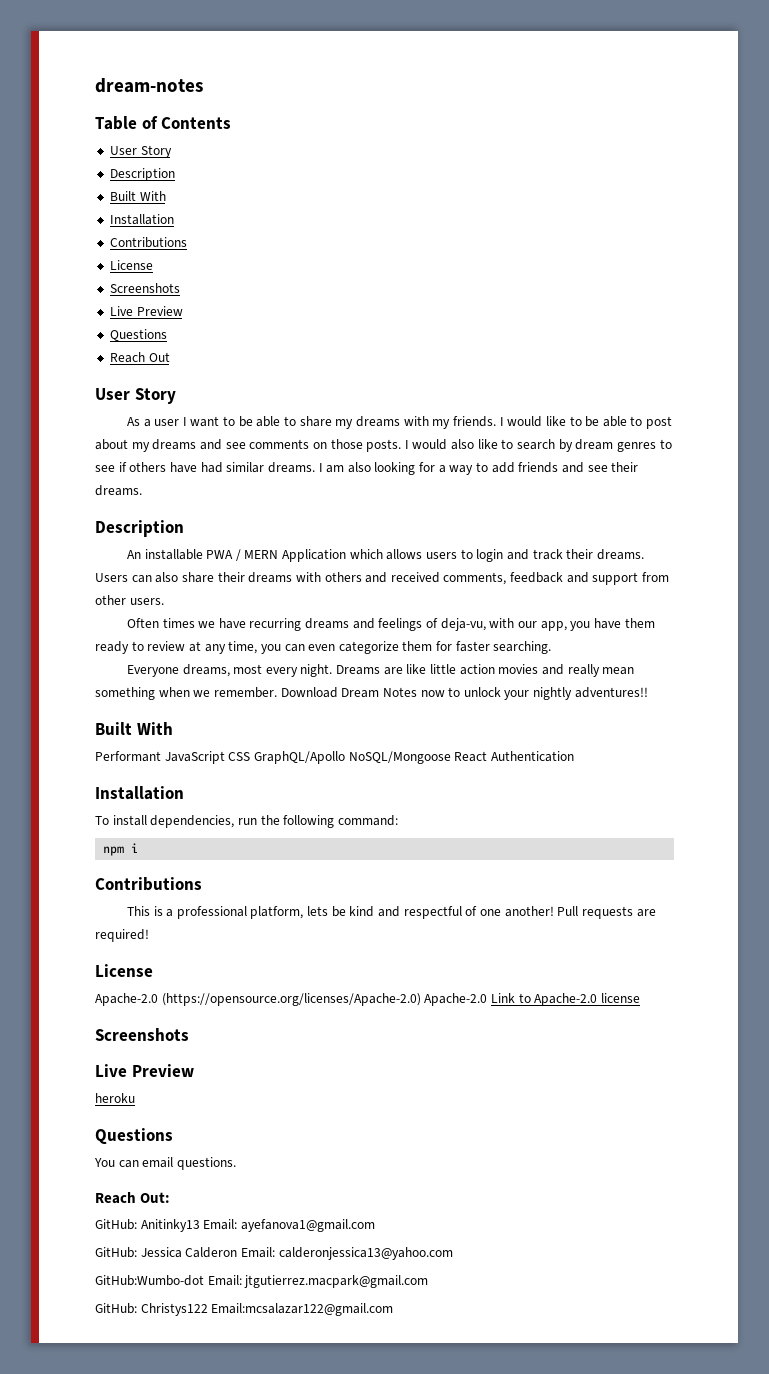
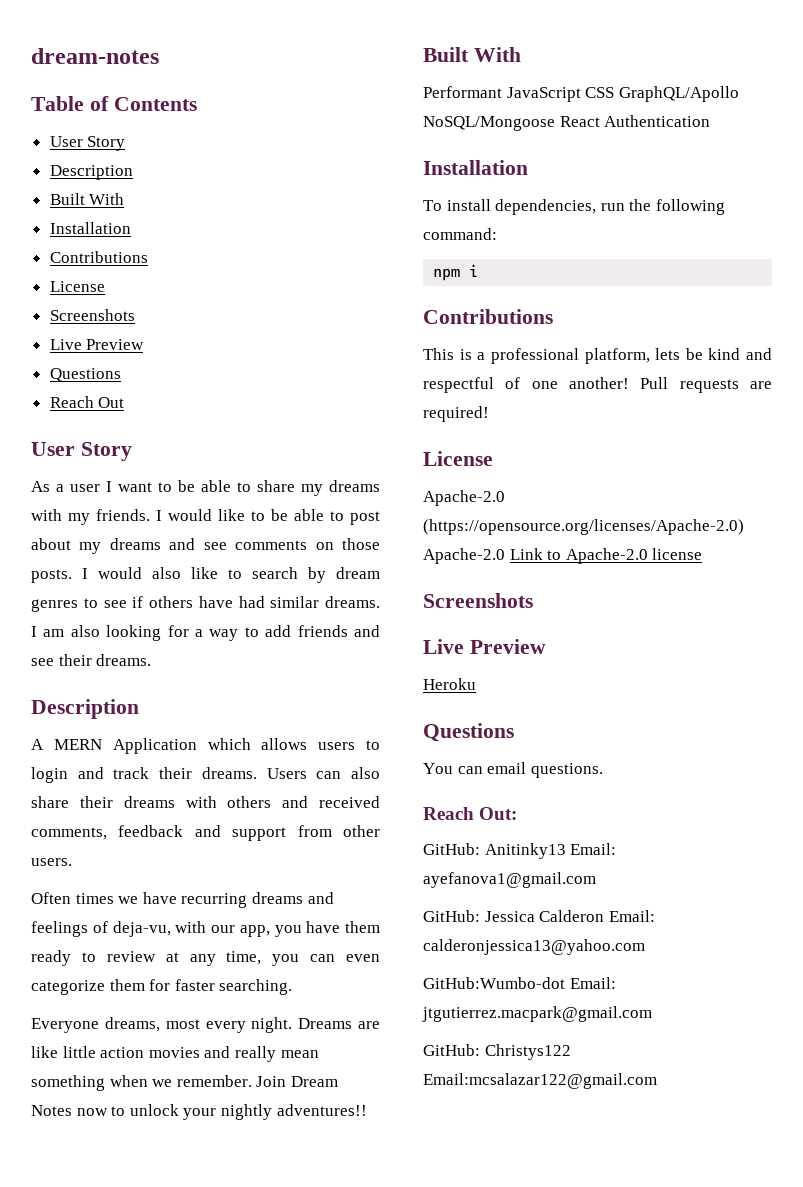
[126,549,241,561] An installable PWA / -> [31,739,44,750] A
[280,687,338,698] Download -> [256,1076,287,1087] Join
[95,1093,135,1103] heroku -> [423,678,476,690] Heroku

